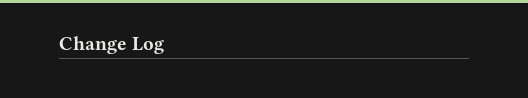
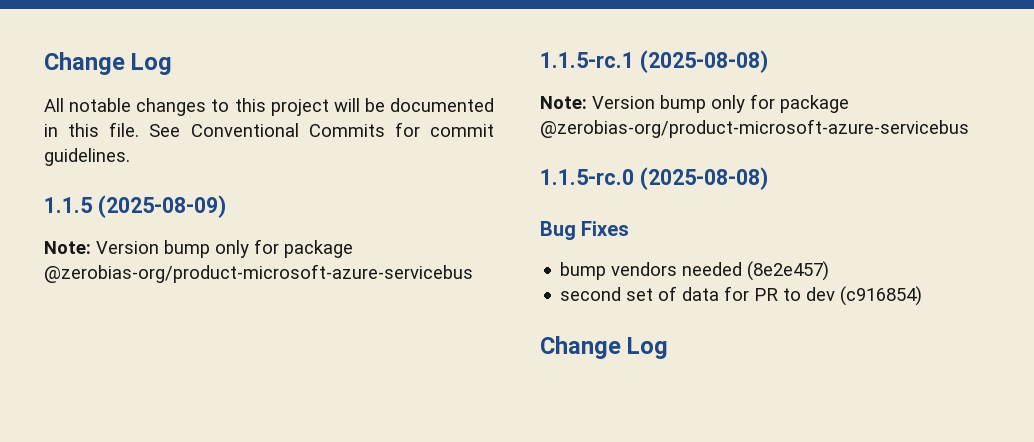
[59,36,165,54] Change Log -> [44,52,173,75] [44,98,494,116] [44,122,495,137] [44,148,130,166] [44,195,226,218] [44,239,353,258] [44,264,473,283] [540,50,768,73] [540,94,849,113] [540,119,969,138] [540,167,768,190] [540,221,630,240] [560,261,830,281] [560,286,923,306] [540,336,669,359] Change Log // All notable changes to this project will be documented in this file. See Conventional Commits for commit guidelines. // 1.1.5 (2025-08-09) // Note: Version bump only for package @zerobias-org/product-microsoft-azure-servicebus // 1.1.5-rc.1 (2025-08-08) // Note: Version bump only for package @zerobias-org/product-microsoft-azure-servicebus // 1.1.5-rc.0 (2025-08-08) // Bug Fixes // bump vendors needed (8e2e457) // second set of data for PR to dev (c916854) // Change Log

